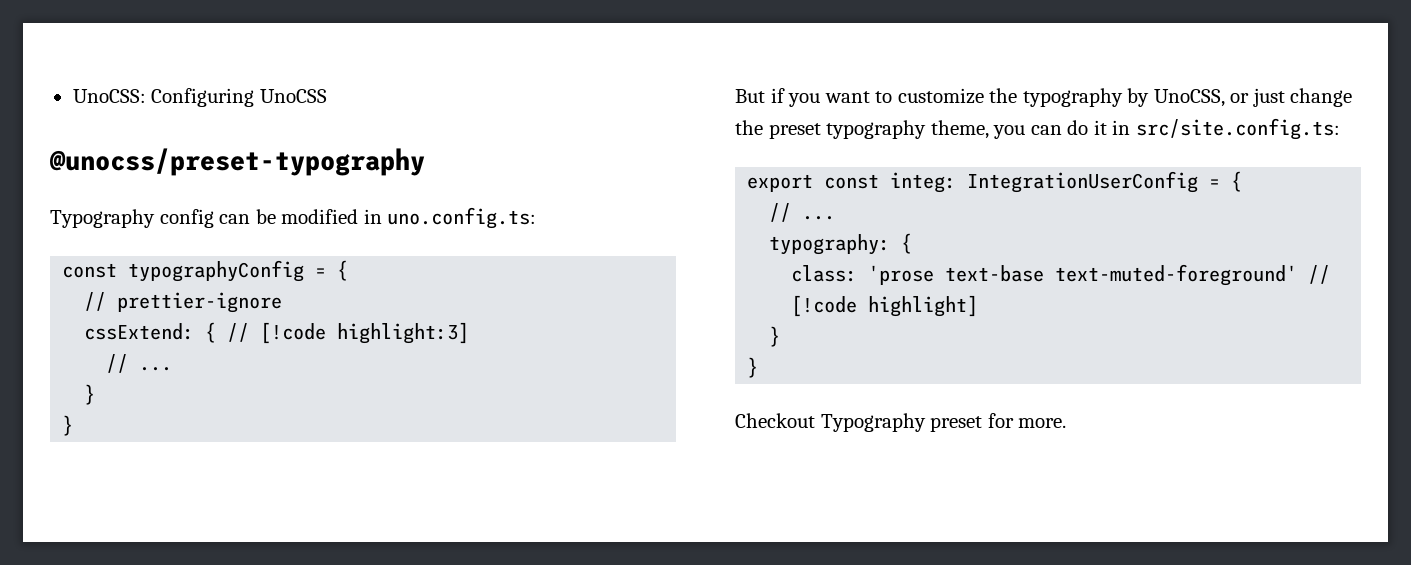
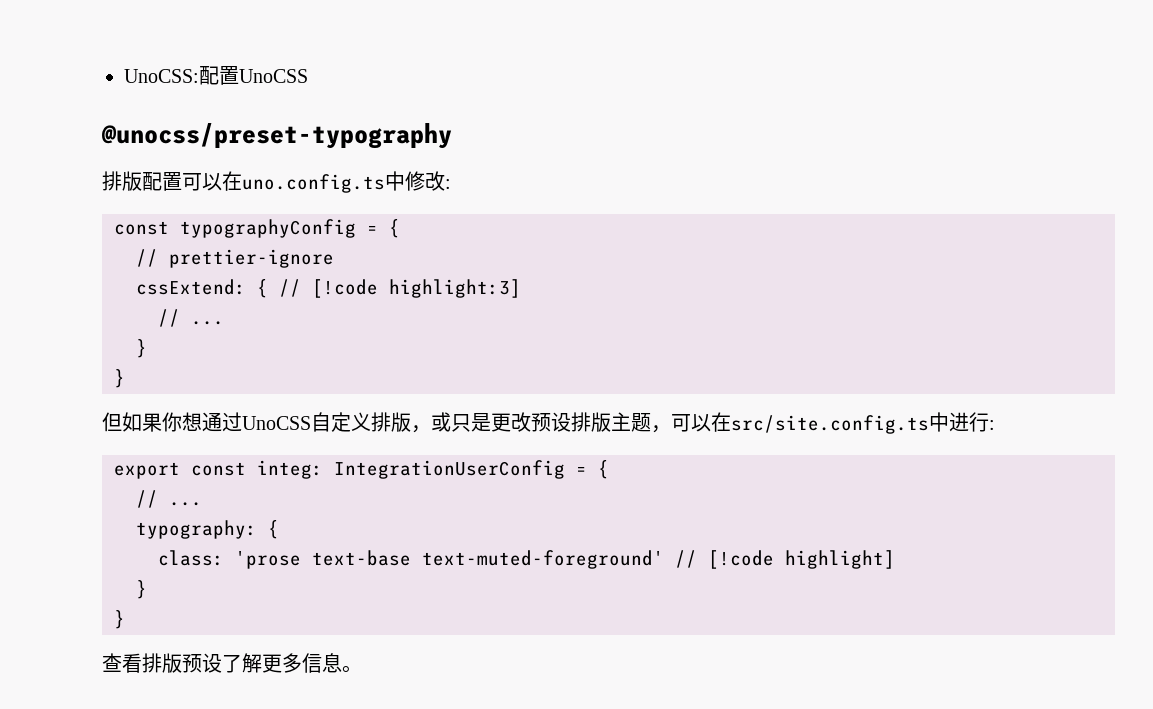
[151,88,255,107] Configuring -> [199,66,239,85] 配置
[50,207,537,229] Typography config can be modified in uno.config.ts: -> [102,171,451,193] 排版配置可以在uno.config.ts中修改:
[735,88,1353,107] [735,118,1340,140] But if you want to customize the typography by UnoCSS, or just change the preset typography theme, you can do it in src/site.config.ts: -> [102,412,995,434] 但如果你想通过UnoCSS自定义排版，或只是更改预设排版主题，可以在src/site.config.ts中进行:
[735,413,1067,432] Checkout Typography preset for more. -> [102,653,362,673] 查看排版预设了解更多信息。

